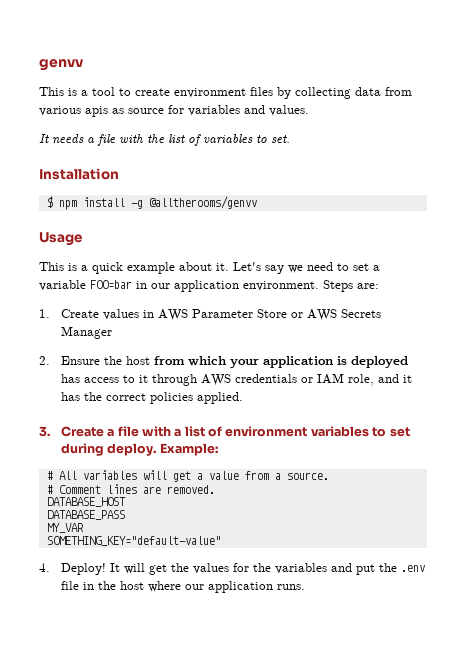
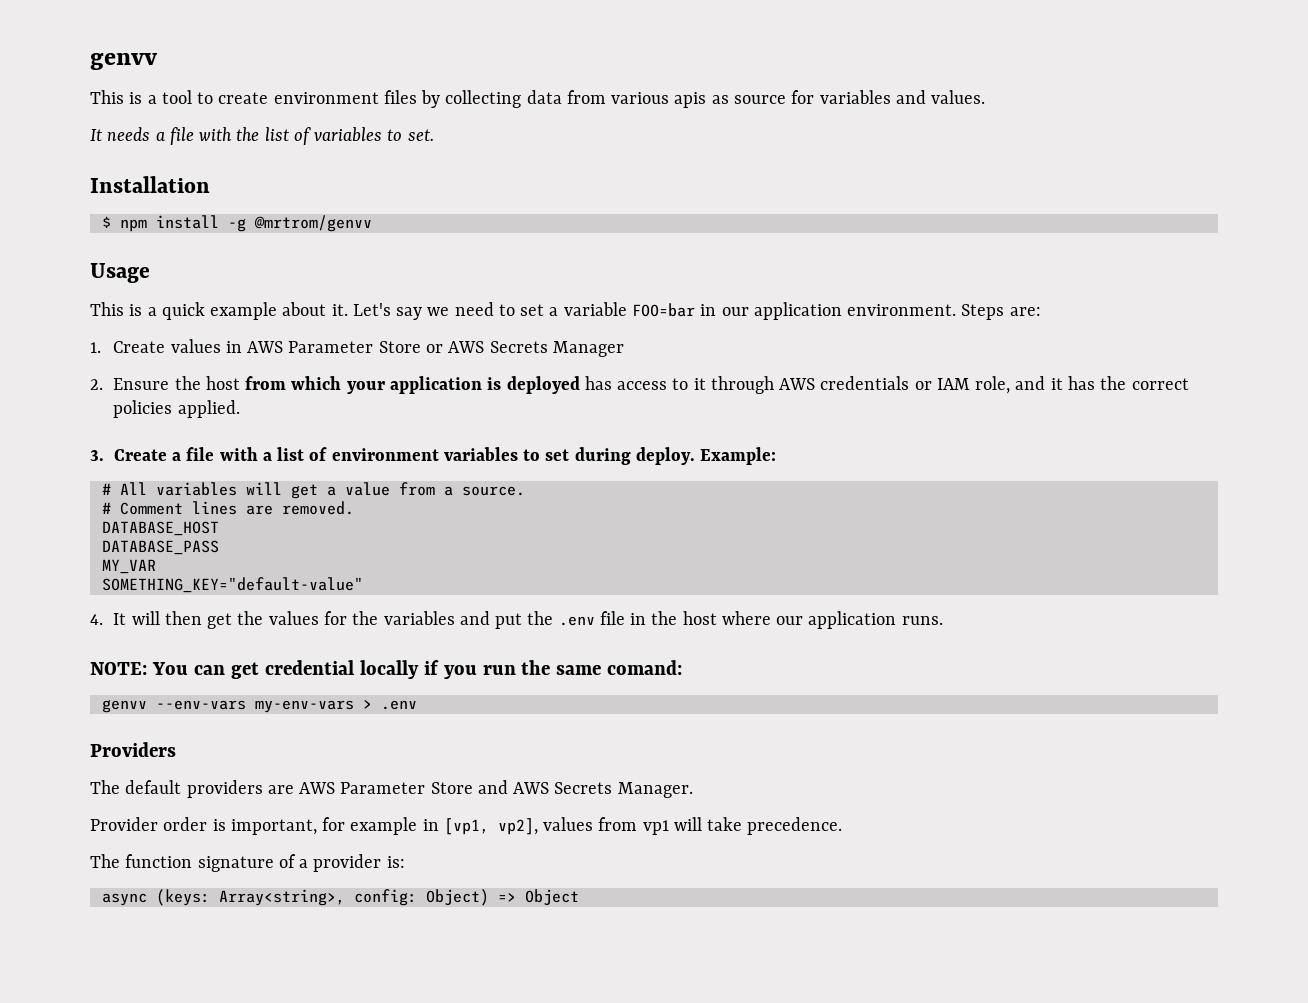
[148,196,257,209] @alltherooms/genvv -> [253,215,372,232] @mrtrom/genvv
[60,563,106,575] Deploy! -> (103, 619) none
(145, 568) none -> [164,611,202,625] then
(305, 587) none -> [90,660,683,679] [101,699,417,713] [90,742,176,757] [90,780,693,798] [90,817,843,835] [90,854,405,872] [101,889,579,906] // NOTE: You can get credential locally if you run the same comand: // genvv --env-vars my-env-vars > .env // Providers // The default providers are AWS Parameter Store and AWS Secrets Manager. // Provider order is important, for example in [vp1, vp2], values from vp1 will take precedence. // The function signature of a provider is: // async (keys: Array<string>, config: Object) => Object

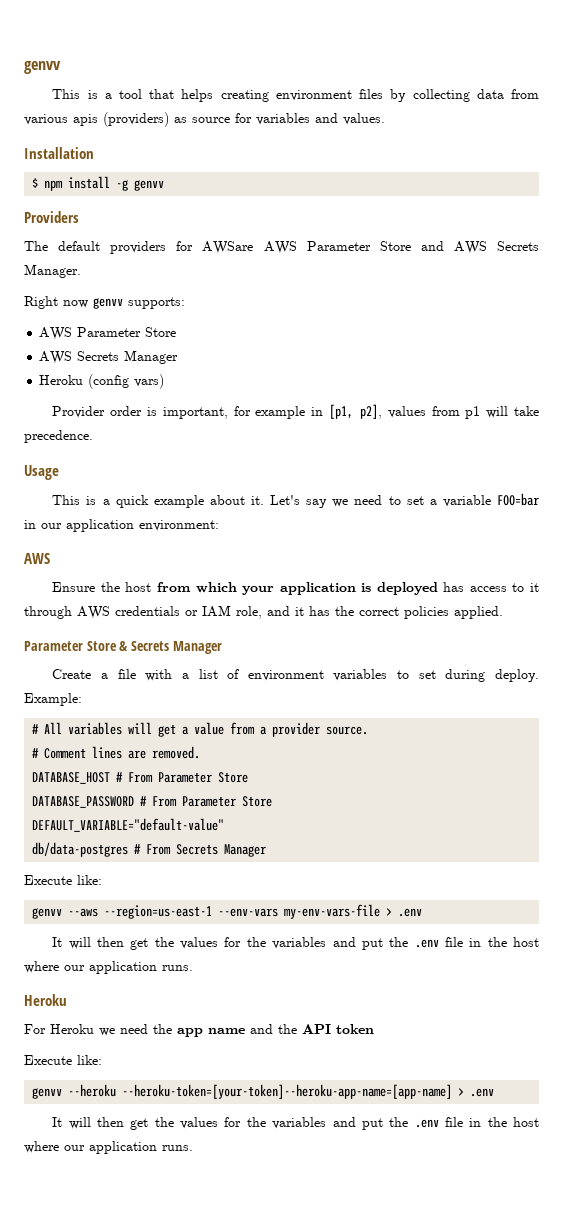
[197,92,269,104] to create -> [149,89,269,102] that helps creating
(707, 100) none -> [103,112,169,127] (providers)
[90,127,434,145] // It needs a file with the list of variables to set. -> (385, 119) none
[253,215,372,232] @mrtrom/genvv -> [134,180,165,191] [24,211,79,223] [24,241,540,254] [24,264,81,278] [24,296,185,309] [39,327,177,340] [39,350,179,364] [39,374,165,389] [52,404,539,419] [24,430,93,443] genvv // Providers // The default providers for AWSare AWS Parameter Store and AWS Secrets Manager. // Right now genvv supports: // AWS Parameter Store // AWS Secrets Manager // Heroku (config vars) // Provider order is important, for example in [p1, p2], values from p1 will take precedence.
[847,304,1041,320] [90,339,624,357] [90,379,103,390] environment. Steps are: // 1. Create values in AWS Parameter Store or AWS Secrets Manager // 2. -> [139,520,219,531] [24,553,50,564] environment: // AWS //
[90,450,104,461] 3. -> [24,641,222,654] Parameter Store & Secrets Manager //
(453, 491) none -> [272,722,321,737] provider
[101,540,219,555] [101,559,156,574] [101,577,363,593] [90,614,103,625] // DATABASE_PASS // MY_VAR // SOMETHING_KEY="default-value" // 4. -> [116,772,249,783] [32,796,273,808] [32,818,225,832] [32,842,267,857] [24,875,102,885] [32,904,423,919] # From Parameter Store // DATABASE_PASSWORD # From Parameter Store // DEFAULT_VARIABLE="default-value" // db/data-postgres # From Secrets Manager // Execute like: // genvv --aws --region=us-east-1 --env-vars my-env-vars-file > .env //
[90,660,683,679] [101,699,417,713] [90,742,176,757] [90,780,693,798] [90,817,843,835] [90,854,405,872] [101,889,579,906] NOTE: You can get credential locally if you run the same comand: // genvv --env-vars my-env-vars > .env // Providers // The default providers are AWS Parameter Store and AWS Secrets Manager. // Provider order is important, for example in [vp1, vp2], values from vp1 will take precedence. // The function signature of a provider is: // async (keys: Array<string>, config: Object) => Object -> [24,994,67,1006] [24,1024,374,1037] [24,1055,102,1065] [32,1084,495,1099] [52,1117,539,1130] [24,1141,193,1154] Heroku // For Heroku we need the app name and the API token // Execute like: // genvv --heroku --heroku-token=[your-token]--heroku-app-name=[app-name] > .env // It will then get the values for the variables and put the .env file in the host where our application runs.

